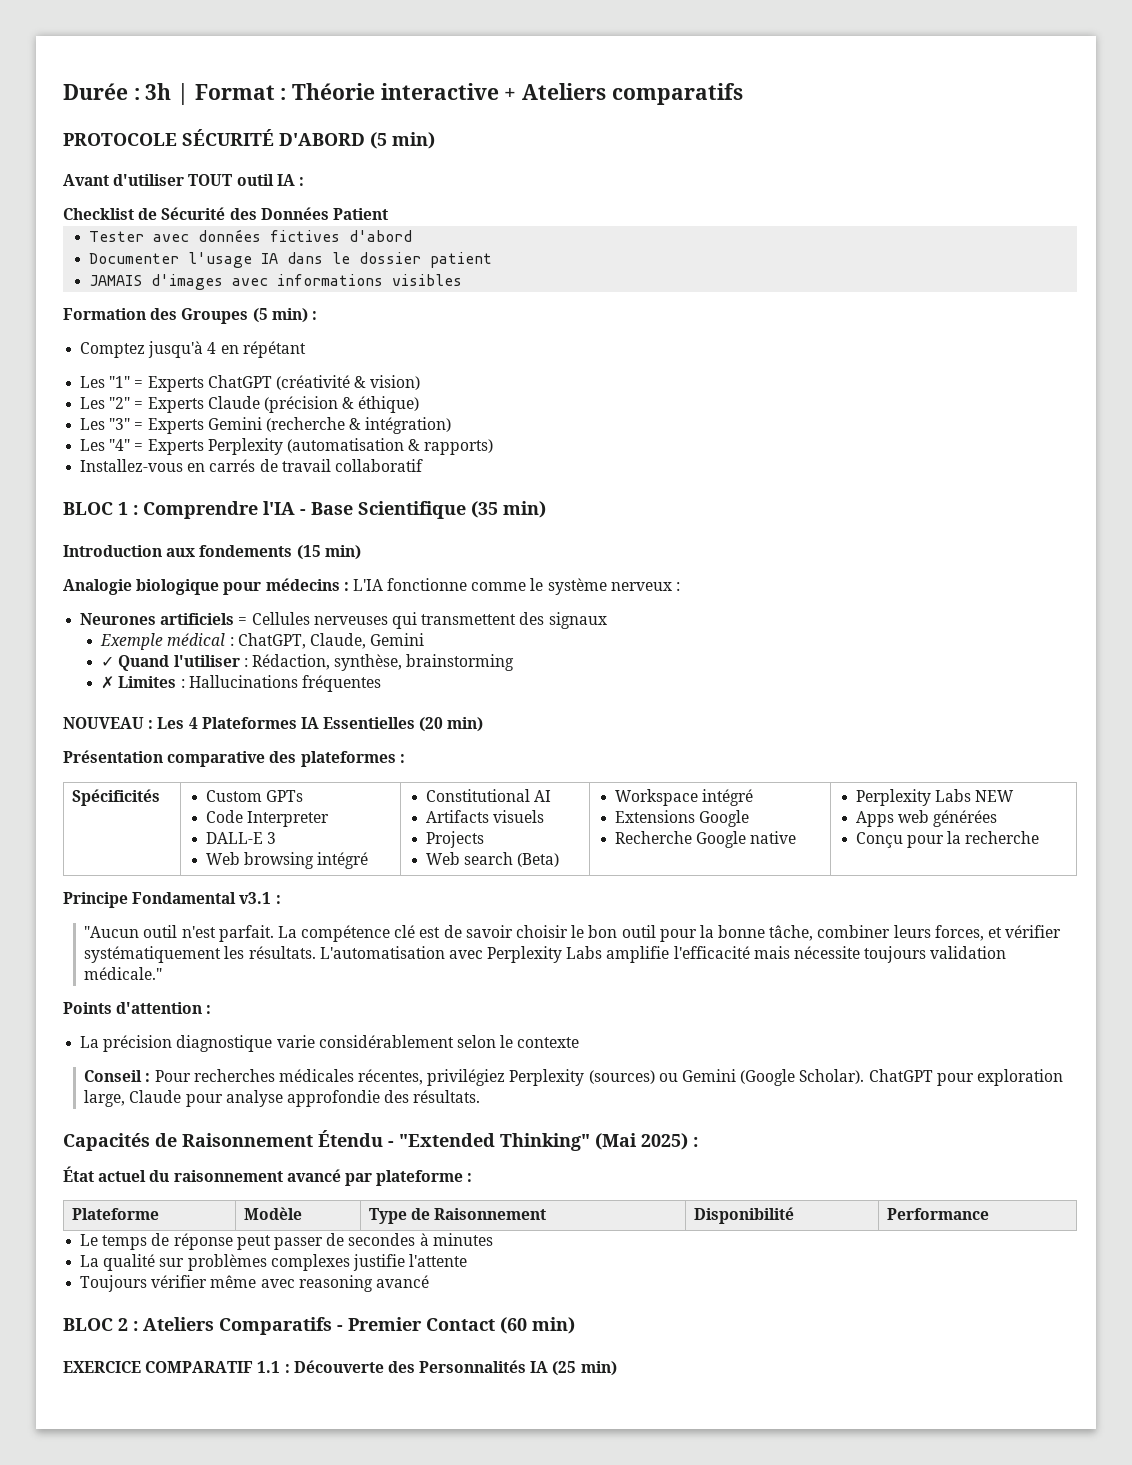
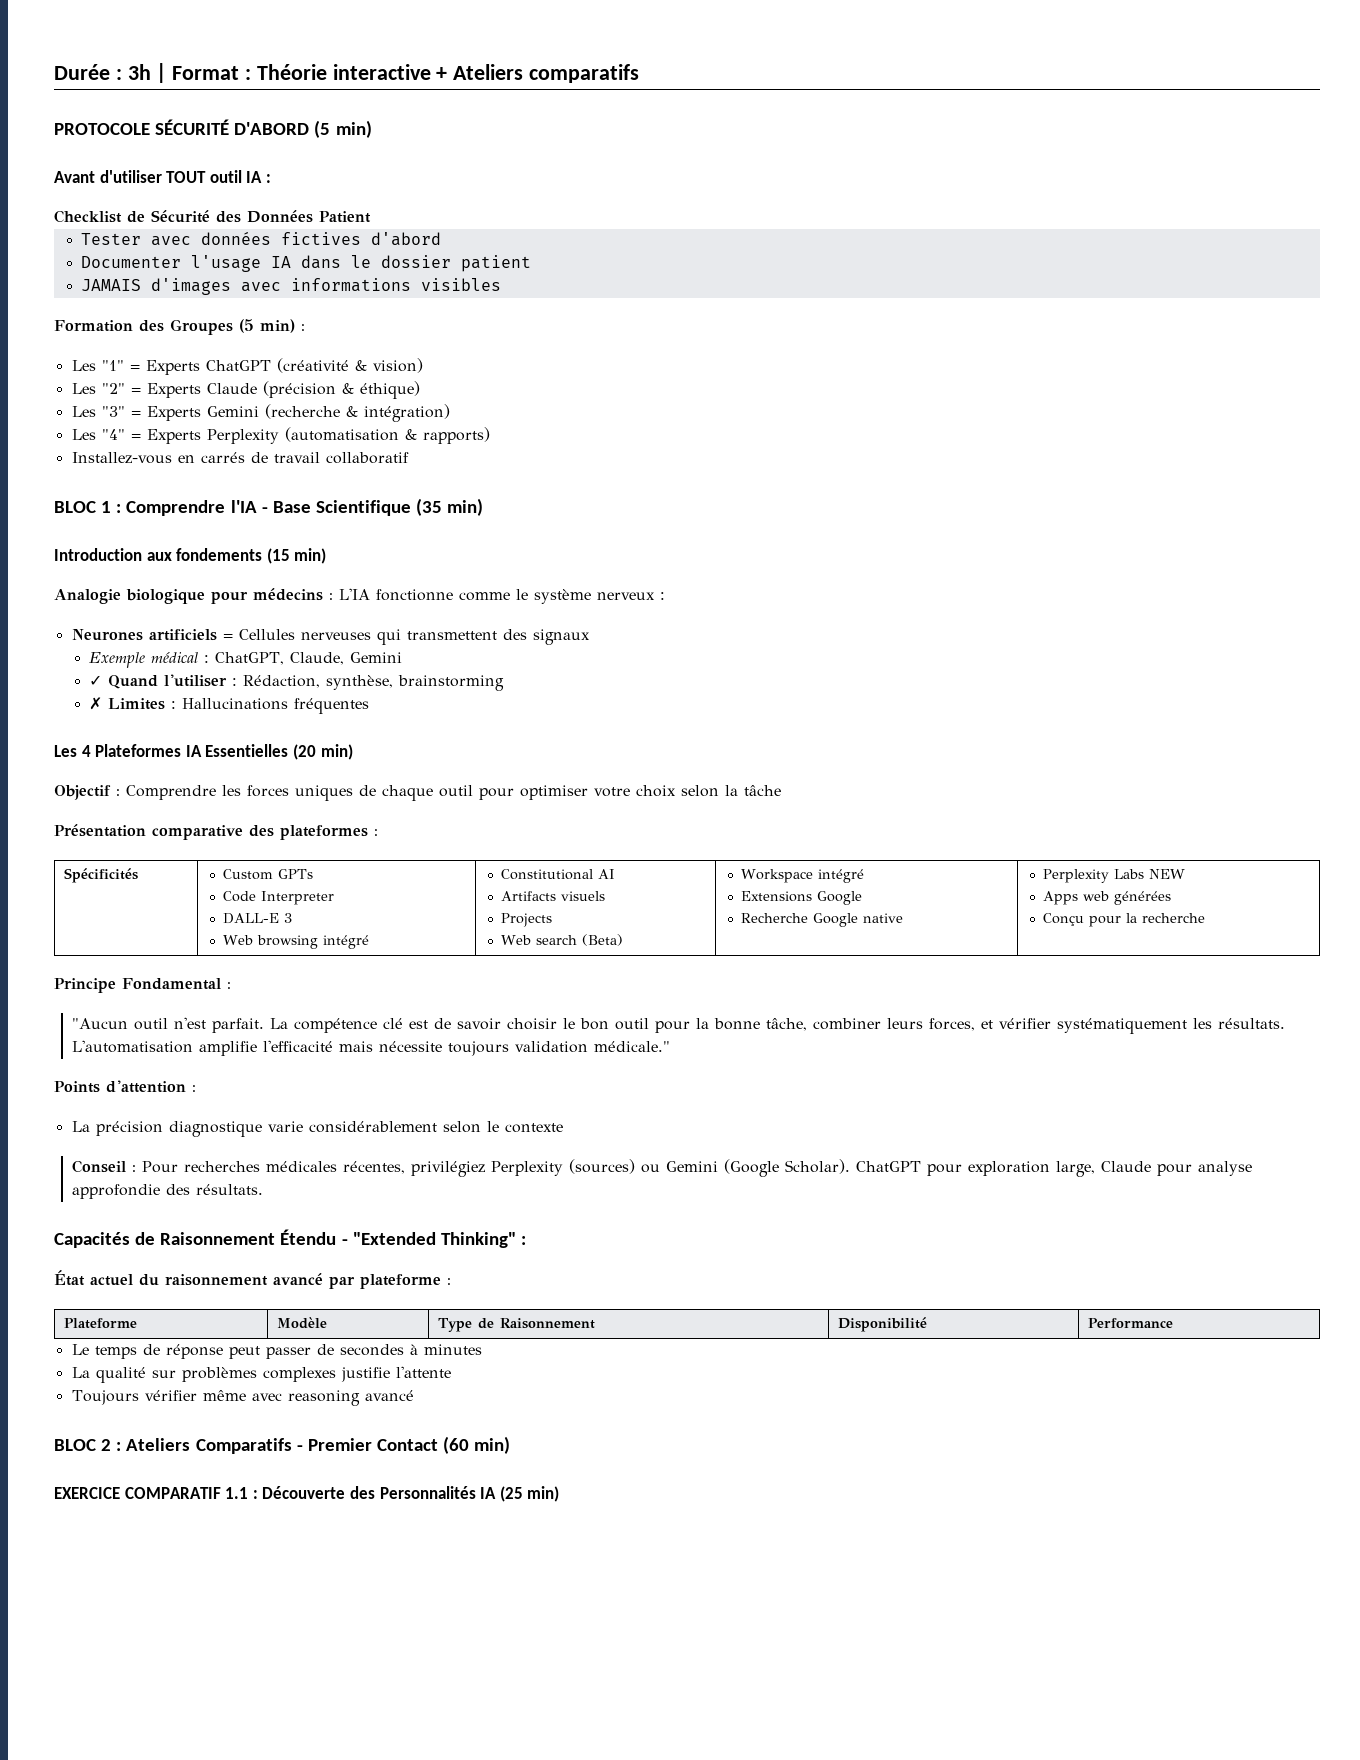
[80,341,306,358] // Comptez jusqu'à 4 en répétant -> (305, 327) none
[63,717,154,729] NOUVEAU : -> (370, 706) none
(484, 724) none -> [54,785,781,801] // Objectif : Comprendre les forces uniques de chaque outil pour optimiser votre choix selon la tâche
[239,892,272,904] v3.1 -> (221, 984) none
[448,946,603,963] avec Perplexity Labs -> (193, 1046) none
[595,1133,688,1150] (Mai 2025) -> (516, 1240) none

